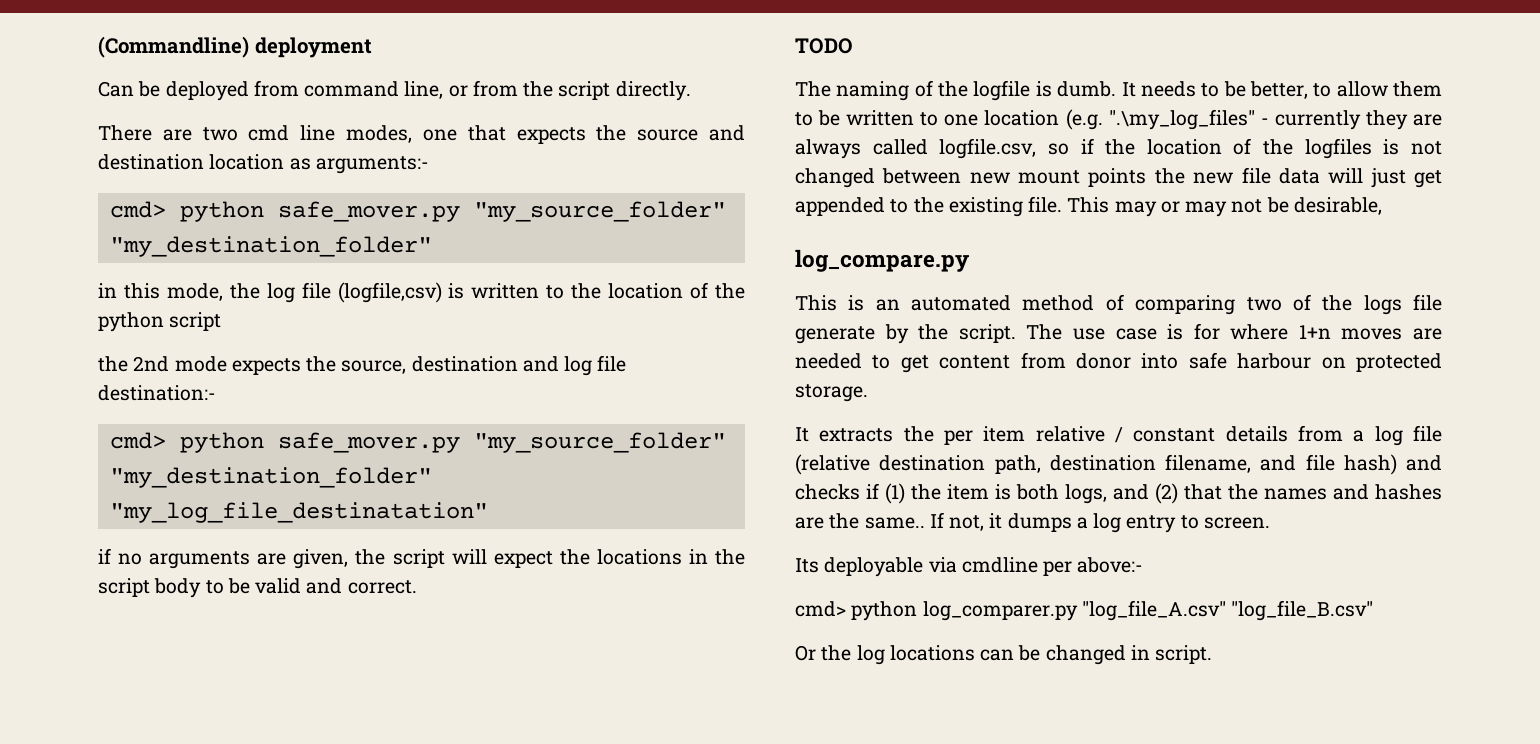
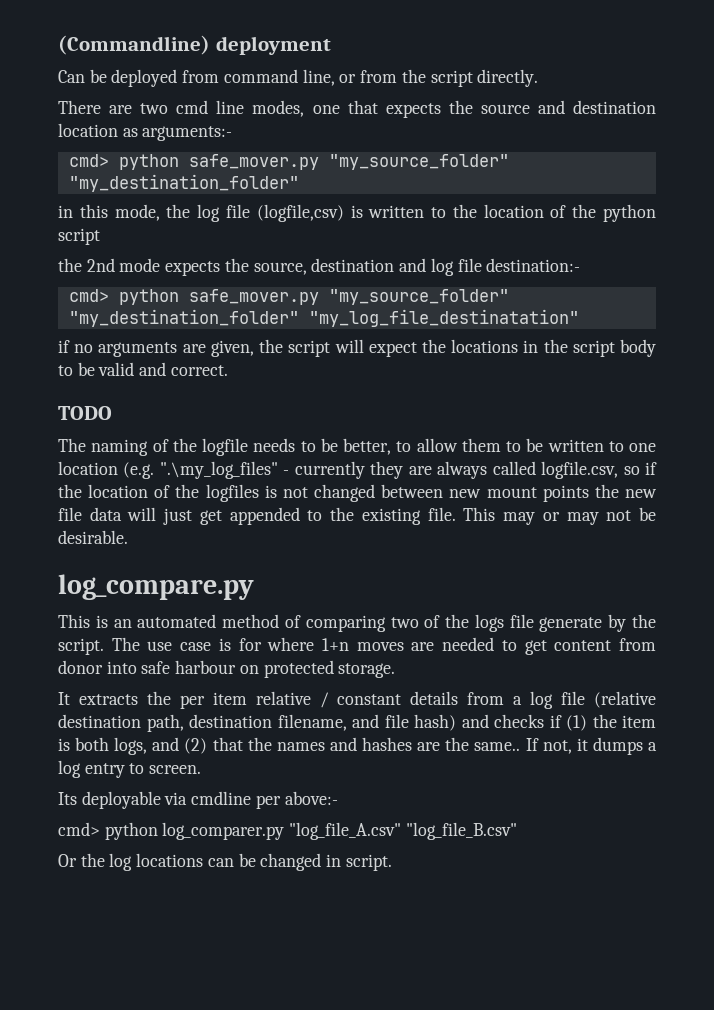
[1035,81,1136,97] is dumb. It -> (248, 447) none
[1293,197,1382,215] desirable, -> [58,530,128,544] desirable.

